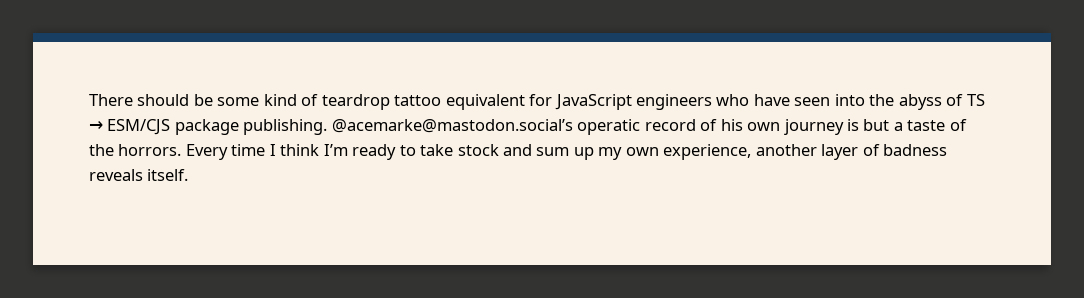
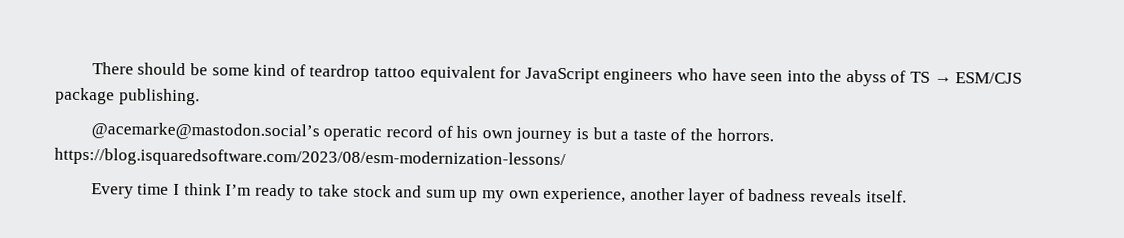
(328, 127) none -> (200, 97) //
(182, 150) none -> [54,147,566,170] https://blog.isquaredsoftware.com/2023/08/esm-modernization-lessons/ //

